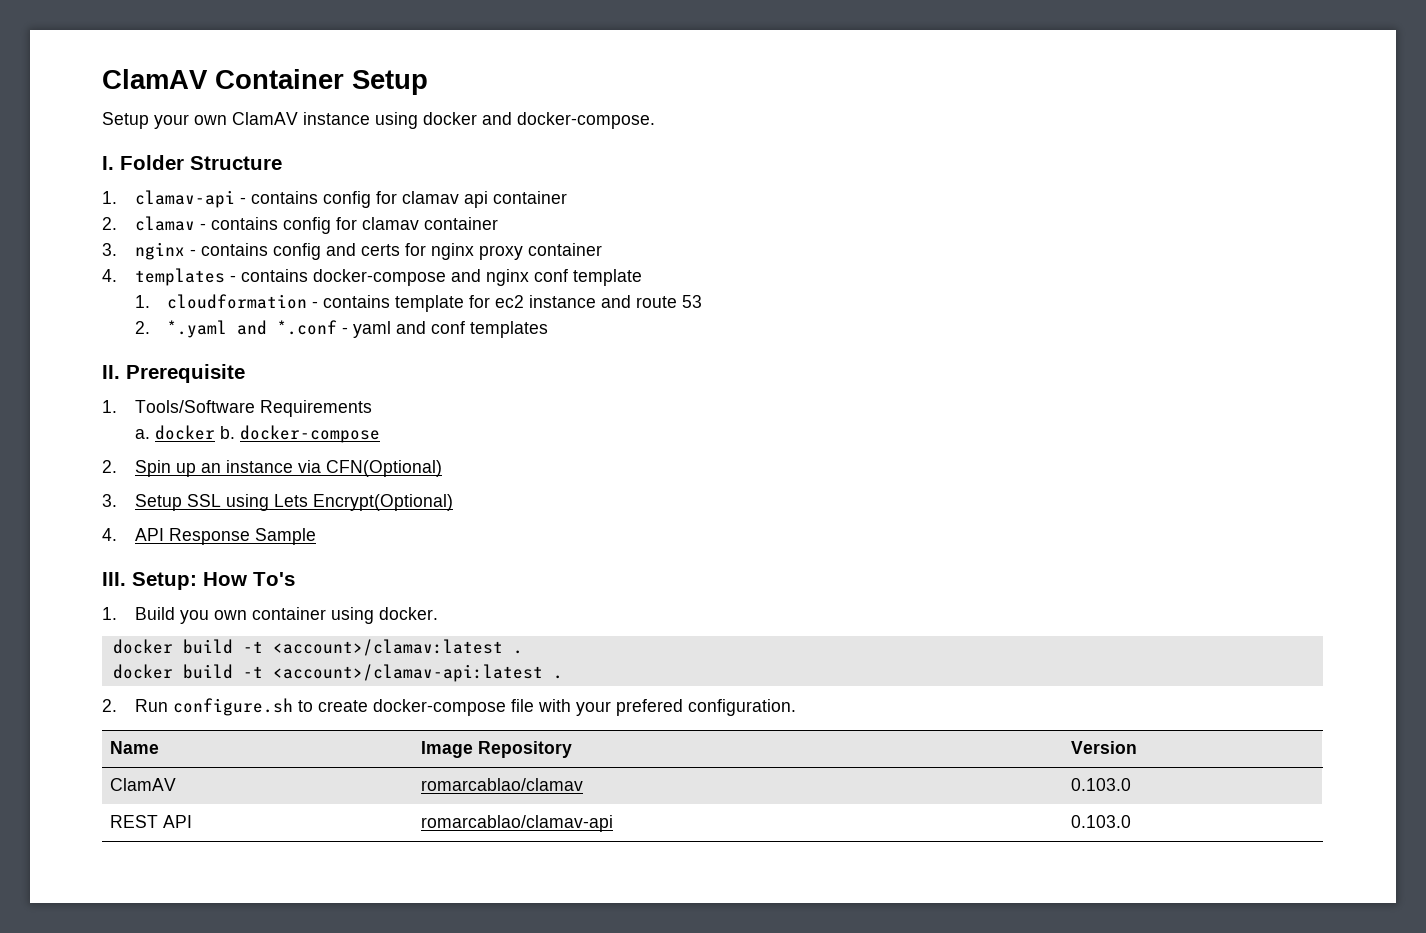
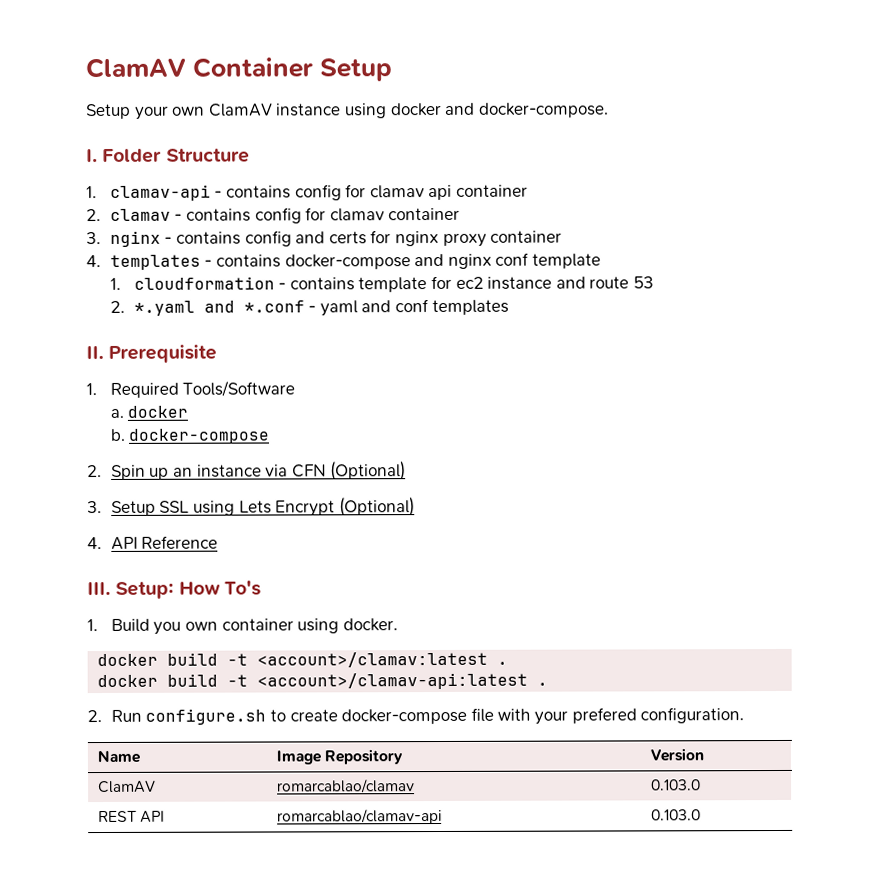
(117, 406) none -> [109,382,179,398] Required
[259,400,372,417] Requirements -> (296, 388) none
(215, 432) none -> (189, 411) //
[325,460,442,477] CFN(Optional) -> [291,461,407,481] CFN (Optional)
[312,494,453,511] Encrypt(Optional) -> [275,497,415,517] Encrypt (Optional)
[168,528,316,545] Response Sample -> [141,535,219,549] Reference

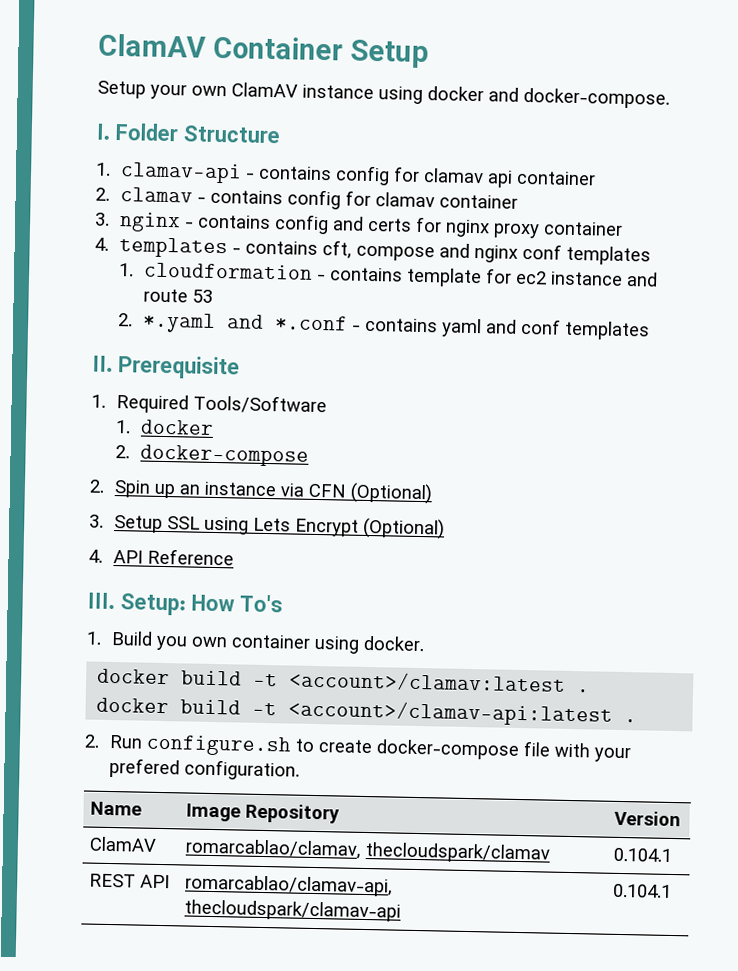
[284,254,411,270] docker-compose -> [322,240,436,262] cft, compose
[531,253,601,269] template -> [566,245,652,266] templates
(317, 309) none -> [365,317,439,333] contains
[109,408,124,418] a. -> [115,420,132,434] 1.
[109,428,126,441] b. -> [115,445,131,459] 2.
[277,779,416,794] [651,779,702,791] romarcablao/clamav | 0.103.0 -> [185,838,551,864] [613,847,673,863] romarcablao/clamav, thecloudspark/clamav | 0.104.1
[277,808,443,825] [651,809,702,821] romarcablao/clamav-api | 0.103.0 -> [185,874,394,897] [184,899,402,922] [613,883,673,899] romarcablao/clamav-api, thecloudspark/clamav-api | 0.104.1

